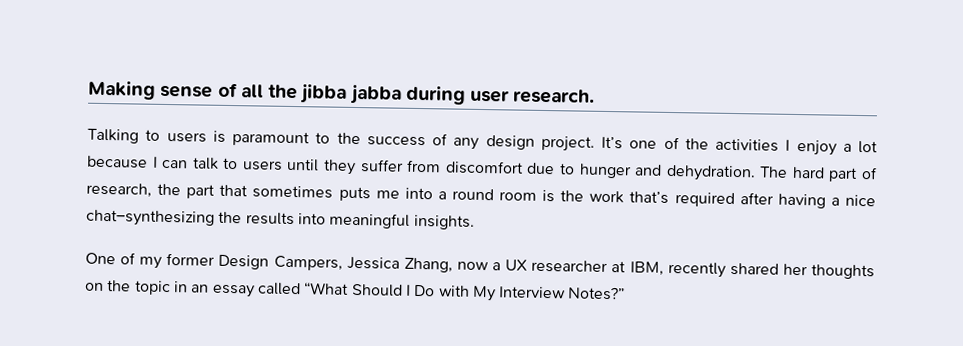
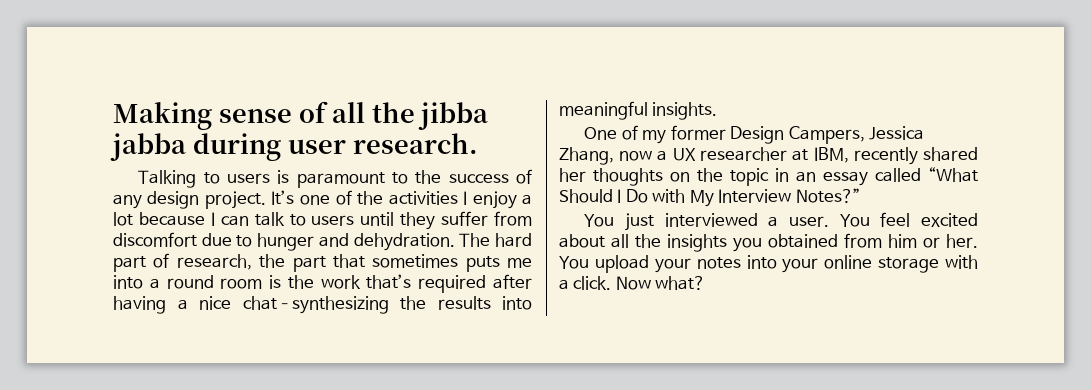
(626, 293) none -> [584,212,978,231] [559,233,978,252] [559,255,978,273] [559,276,706,290] // You just interviewed a user. You feel excited about all the insights you obtained from him or her. You upload your notes into your online storage with a click. Now what?

